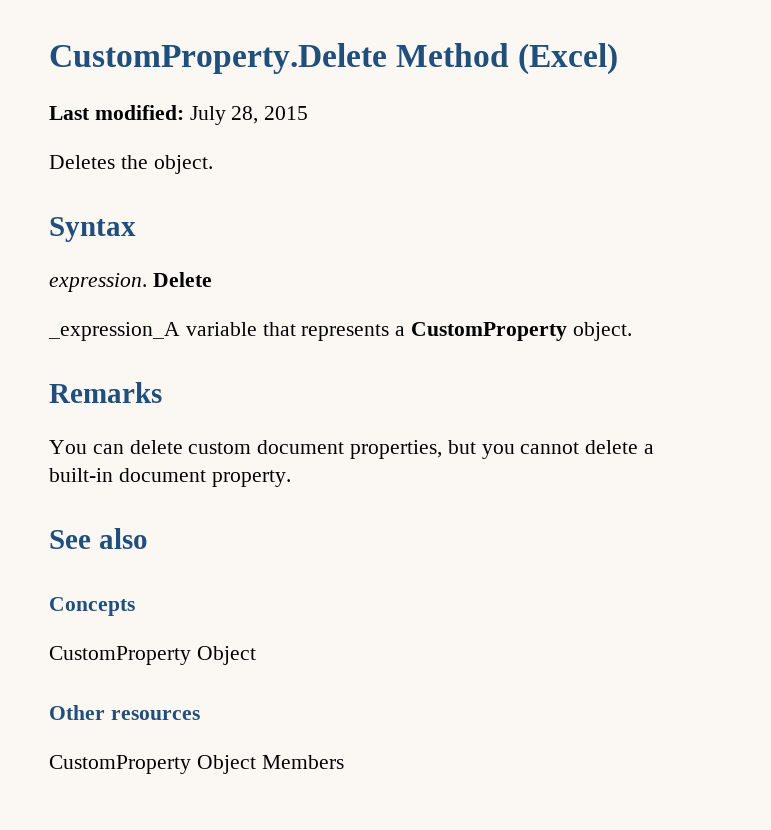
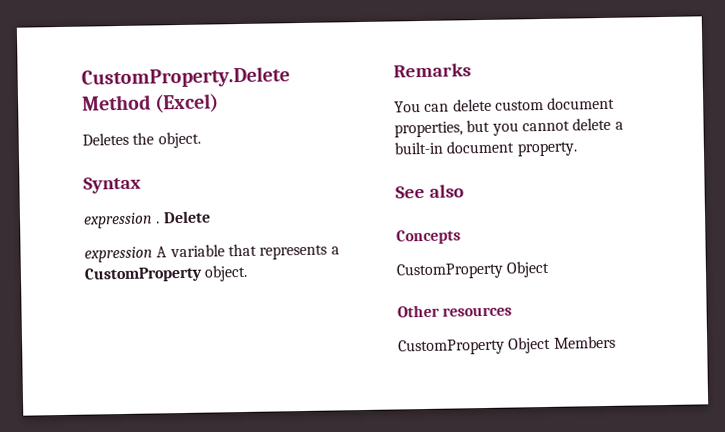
[49,105,309,125] // Last modified: July 28, 2015 -> (220, 103) none
[49,273,147,292] expression. -> [83,212,161,229] expression .
[48,322,180,341] _expression_A -> [84,246,168,263] expression A

